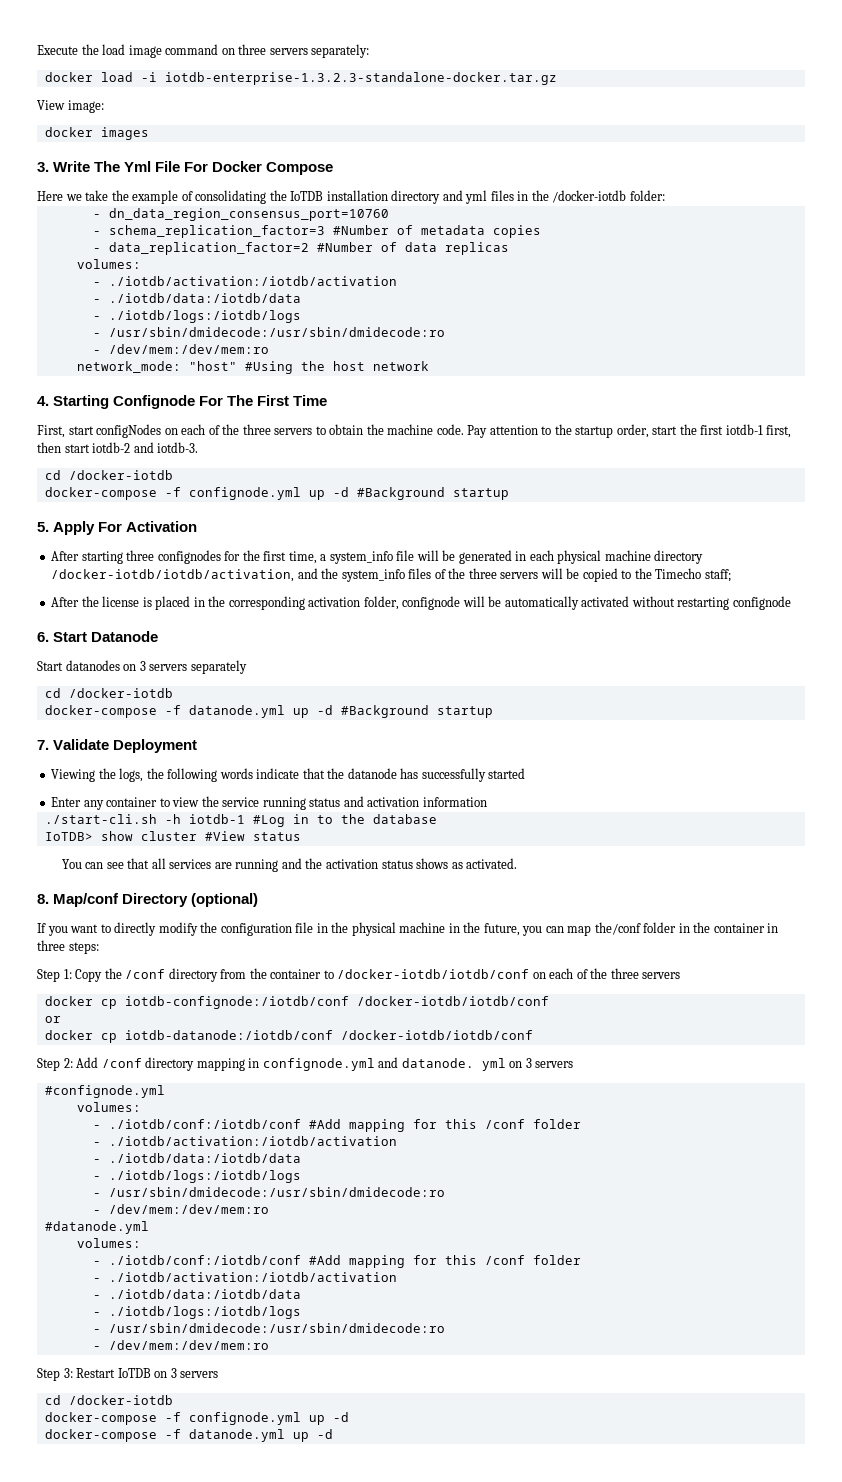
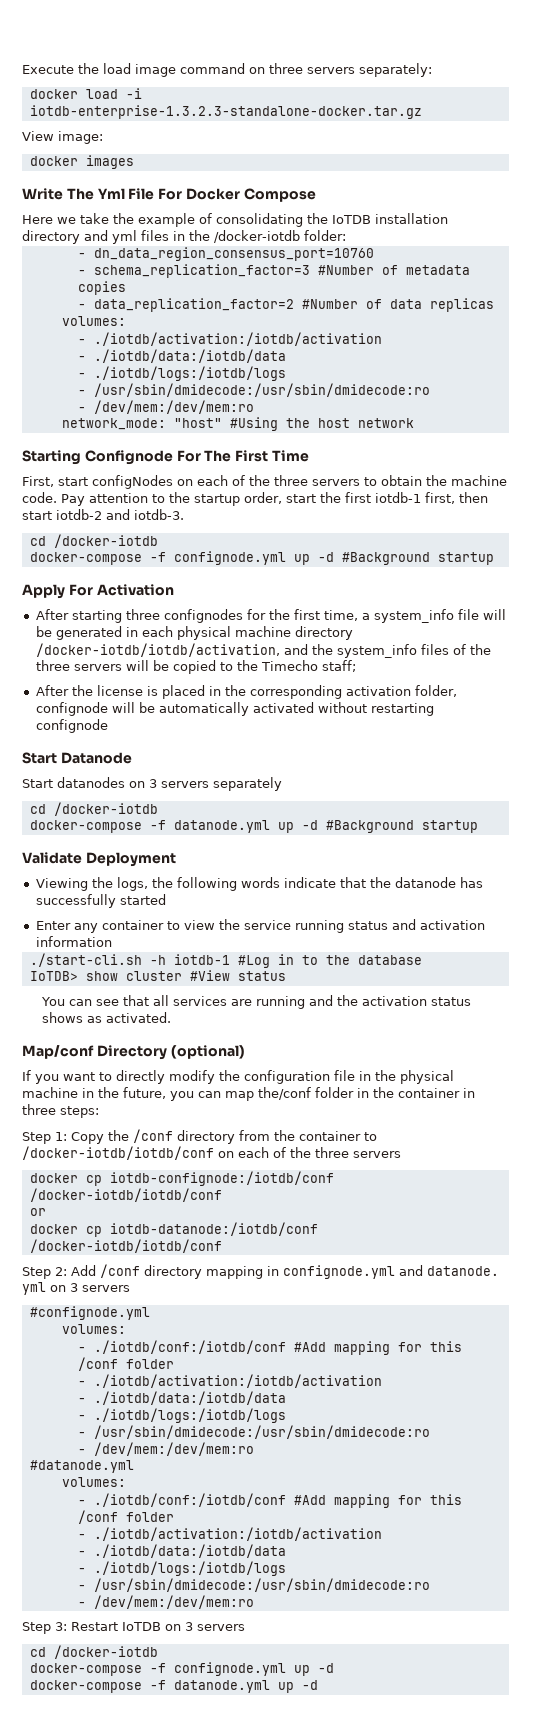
[37,162,49,172] 3. -> (134, 162) none
[37,396,49,406] 4. -> (414, 423) none
[37,522,49,532] 5. -> (494, 558) none
[37,632,49,642] 6. -> (108, 726) none
[37,740,49,750] 7. -> (478, 826) none
[37,894,49,904] 8. -> (171, 1017) none

